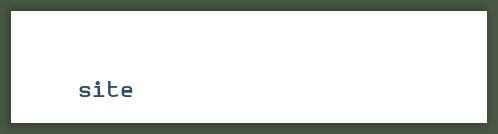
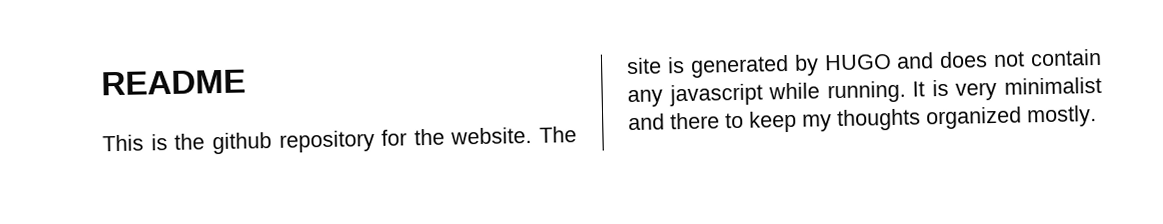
[78,81,134,97] site -> [101,69,246,96] [102,126,577,155] [626,48,1102,78] [627,76,1102,108] [628,105,1097,133] README // This is the github repository for the website. The site is generated by HUGO and does not contain any javascript while running. It is very minimalist and there to keep my thoughts organized mostly.

